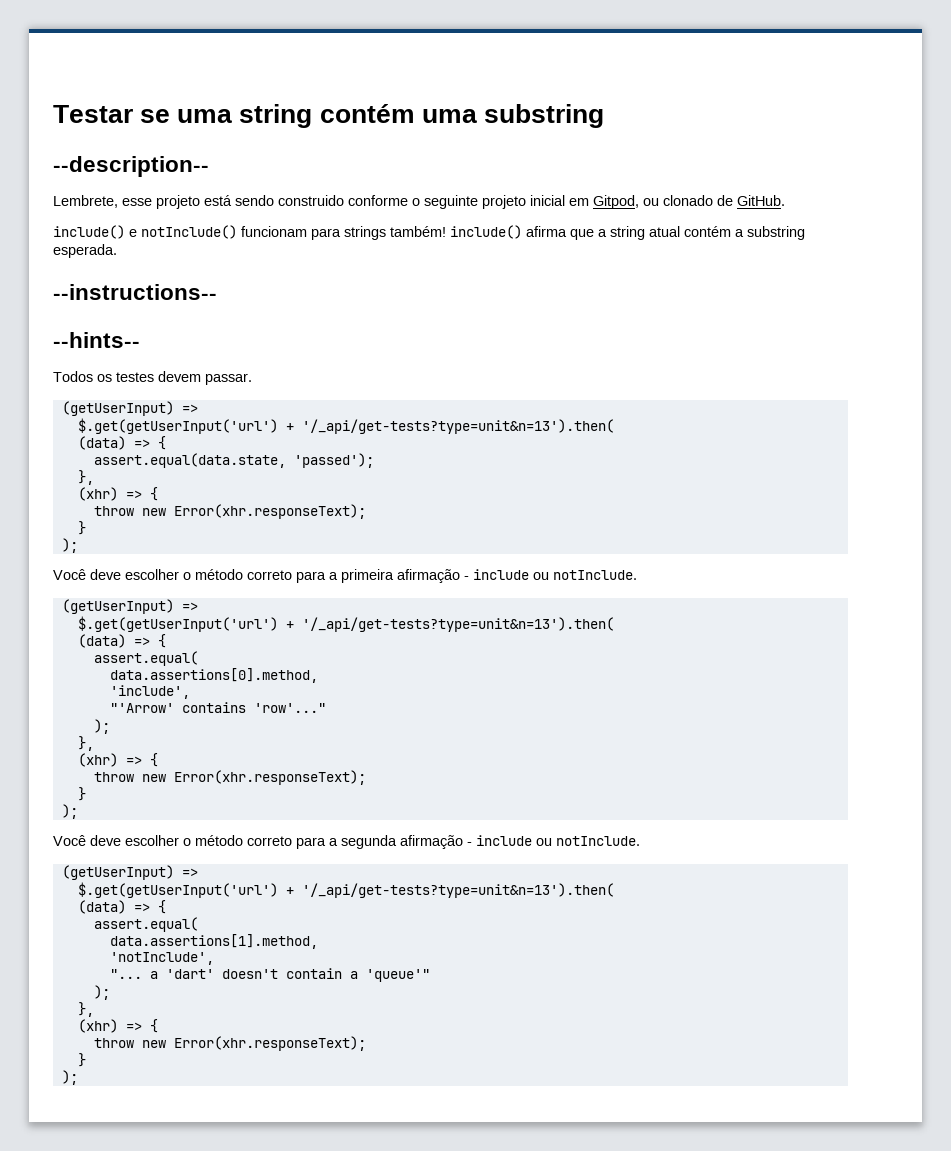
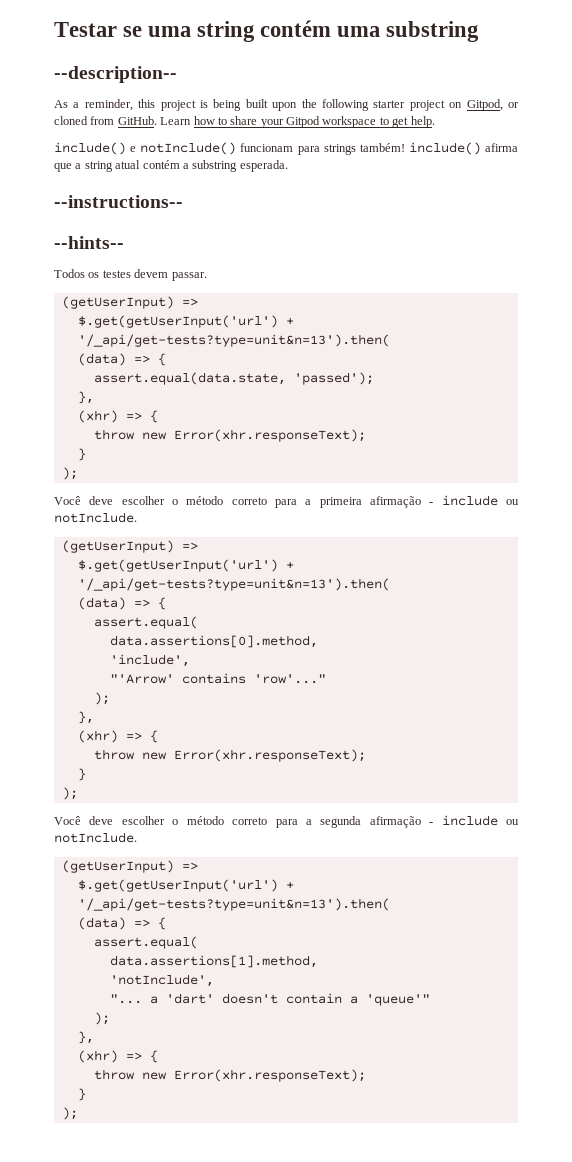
[53,195,785,209] Lembrete, esse projeto está sendo construido conforme o seguinte projeto inicial em Gitpod, ou clonado de GitHub. -> [54,99,519,111] [54,116,435,128] As a reminder, this project is being built upon the following starter project on Gitpod, or cloned from GitHub. Learn how to share your Gitpod workspace to get help.

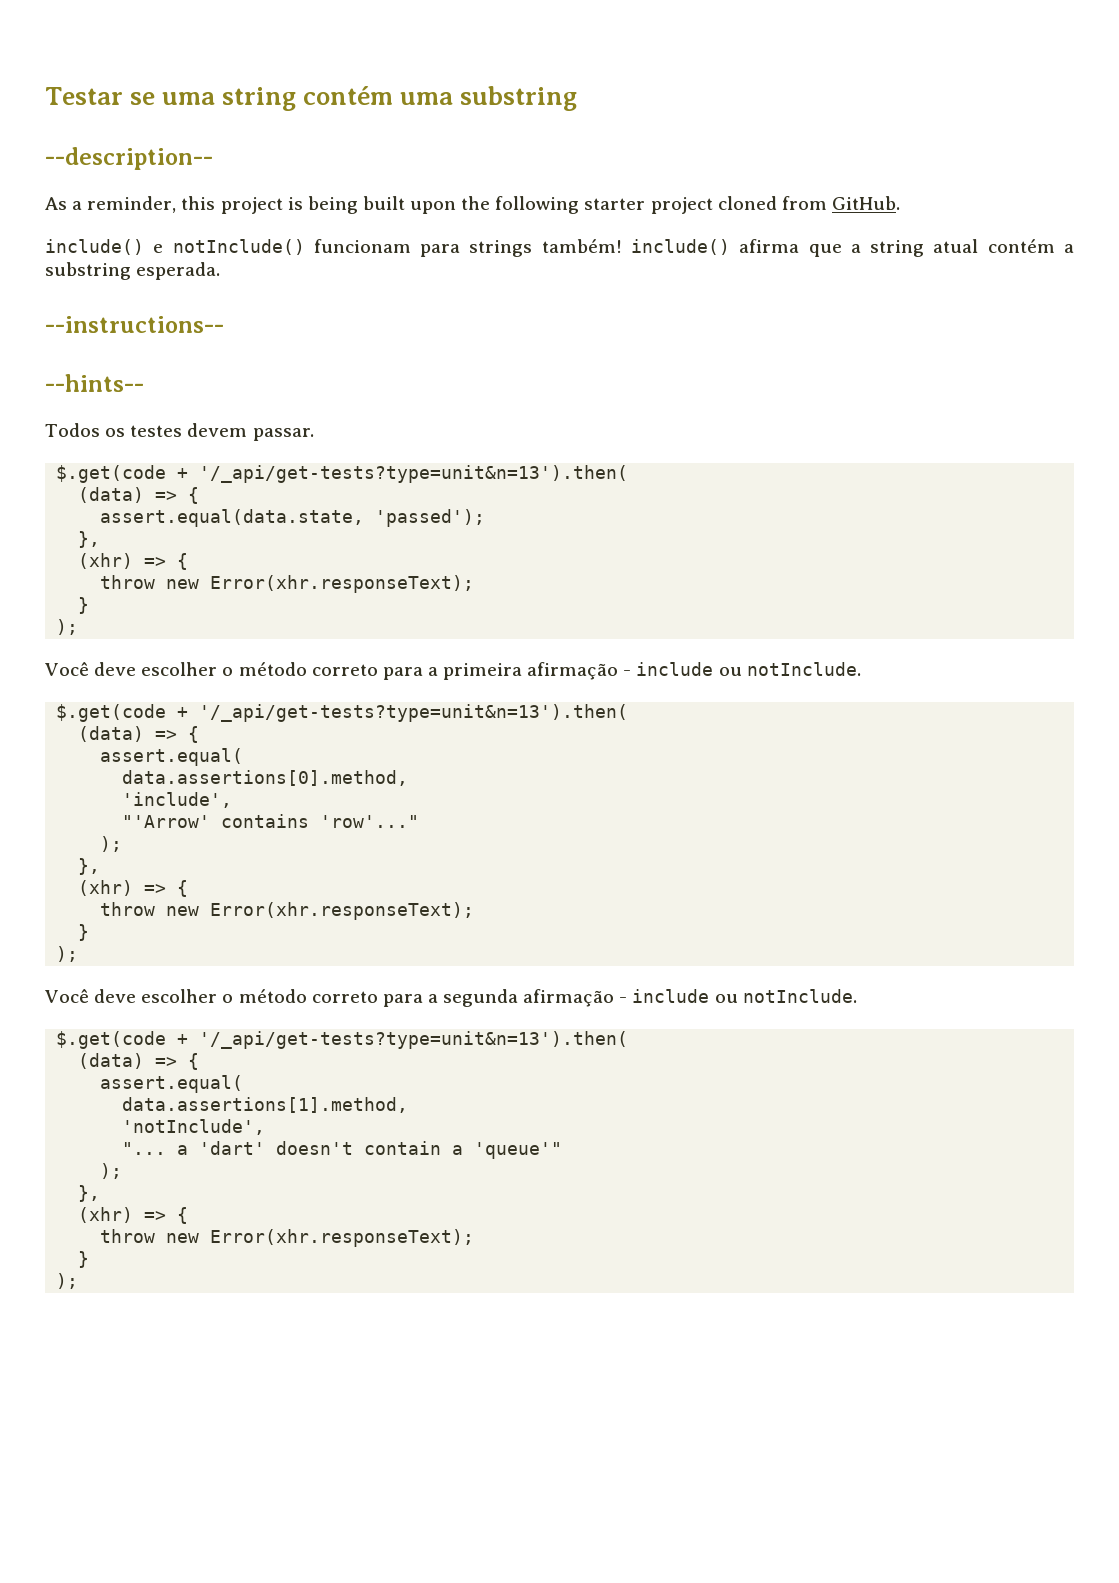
[449,99,519,111] on Gitpod, or -> (713, 205) none
[160,116,435,128] Learn how to share your Gitpod workspace to get help. -> (900, 203) none
[61,296,198,309] [77,315,278,328] (getUserInput) => // $.get(getUserInput('url') -> [56,465,167,483] $.get(code
[61,540,198,553] [77,559,278,572] (getUserInput) => // $.get(getUserInput('url') -> [56,704,167,722] $.get(code
[61,860,198,873] [77,879,278,892] (getUserInput) => // $.get(getUserInput('url') -> [56,1031,167,1049] $.get(code

